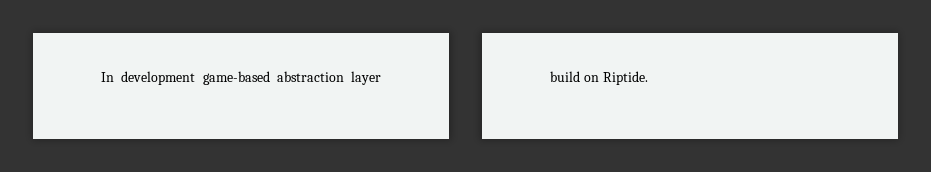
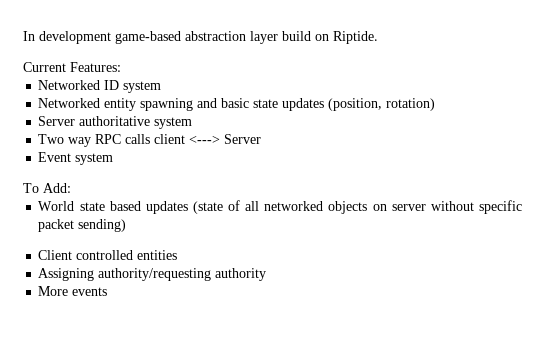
(648, 78) none -> [23,62,121,72] [38,80,162,93] [38,98,436,111] [38,116,193,129] [38,134,262,147] [38,152,114,165] [23,183,71,193] [38,200,522,214] [38,219,127,232] [38,250,178,260] [38,268,267,281] [38,286,108,296] // Current Features: // Networked ID system // Networked entity spawning and basic state updates (position, rotation) // Server authoritative system // Two way RPC calls client <---> Server // Event system // To Add: // World state based updates (state of all networked objects on server without specific packet sending) // Client controlled entities // Assigning authority/requesting authority // More events

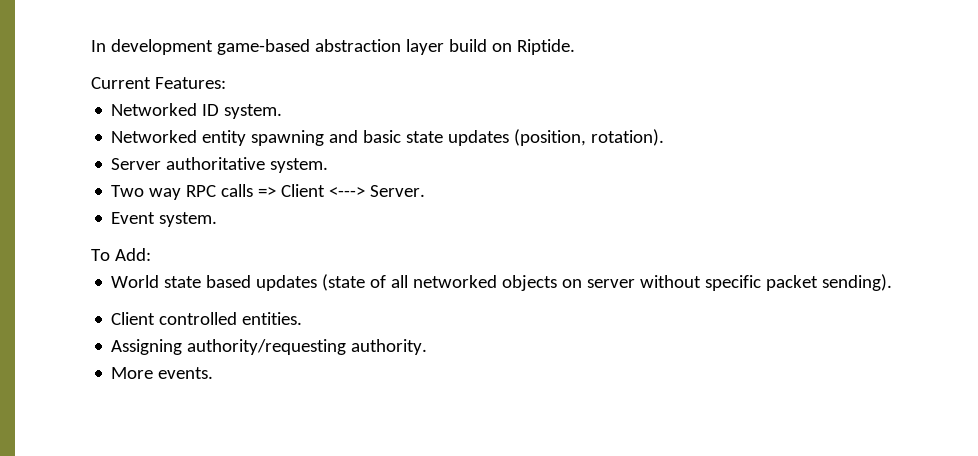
[123,81,162,93] system -> [224,104,283,119] system.
[386,98,436,111] rotation) -> [591,129,665,146] rotation).
[154,117,193,129] system -> [270,158,329,173] system.
[154,134,262,144] client <---> Server -> [258,184,426,197] => Client <---> Server.
[75,153,114,165] system -> [159,212,218,227] system.
[78,219,127,232] sending) -> [822,274,893,291] sending).
[137,250,178,260] entities -> [242,312,303,325] entities.
[215,268,267,281] authority -> [351,339,428,355] authority.
[72,287,108,296] events -> [158,367,214,379] events.

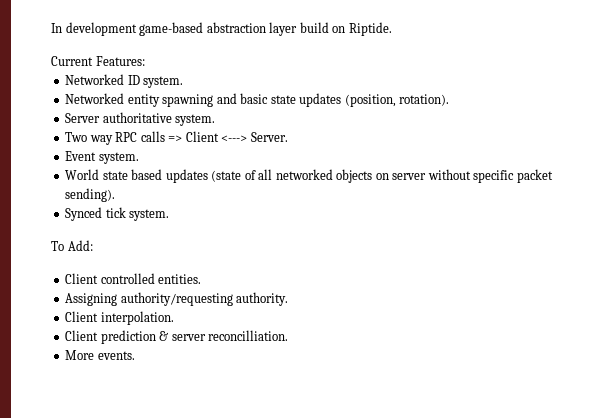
[91,248,151,261] // To Add: -> (139, 158) none
(893, 282) none -> [65,207,170,221] [51,240,93,251] // Synced tick system. // To Add:
(428, 347) none -> [65,311,174,325] [65,330,289,344] // Client interpolation. // Client prediction & server reconcilliation.

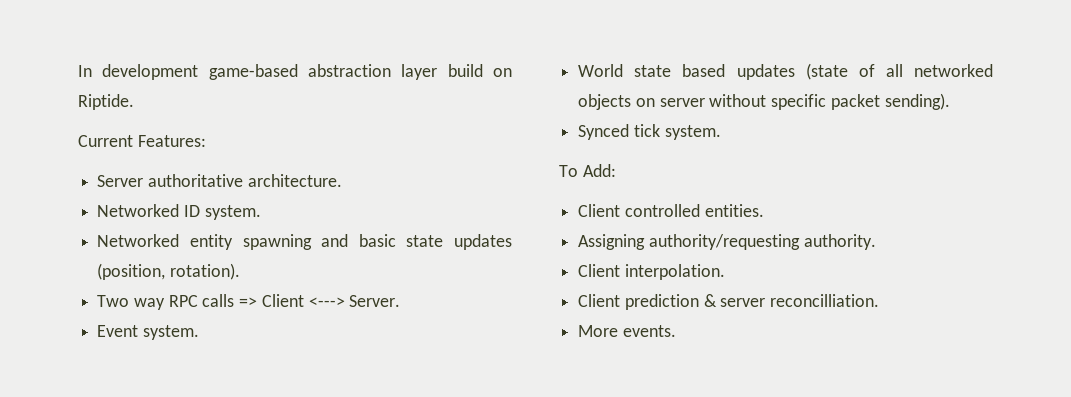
(145, 61) none -> [97,174,342,187] // Server authoritative architecture.
[65,112,216,126] // Server authoritative system. -> (240, 271) none

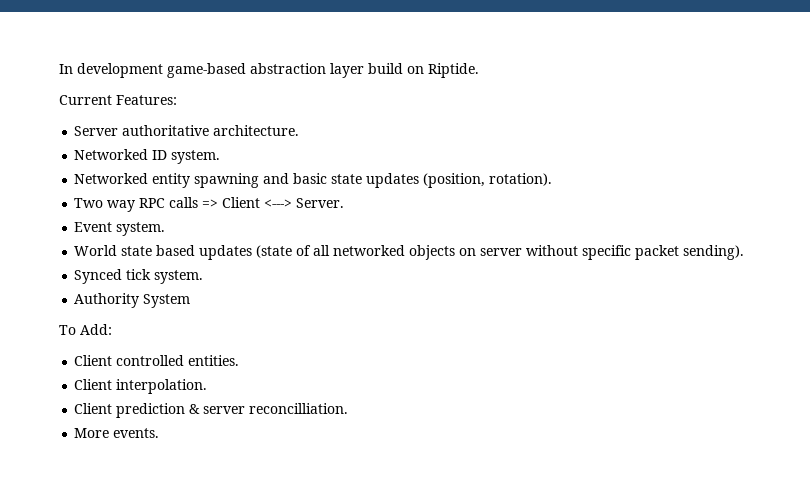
(721, 132) none -> [74,293,191,308] // Authority System
[578,234,876,250] // Assigning authority/requesting authority. -> (240, 360) none

